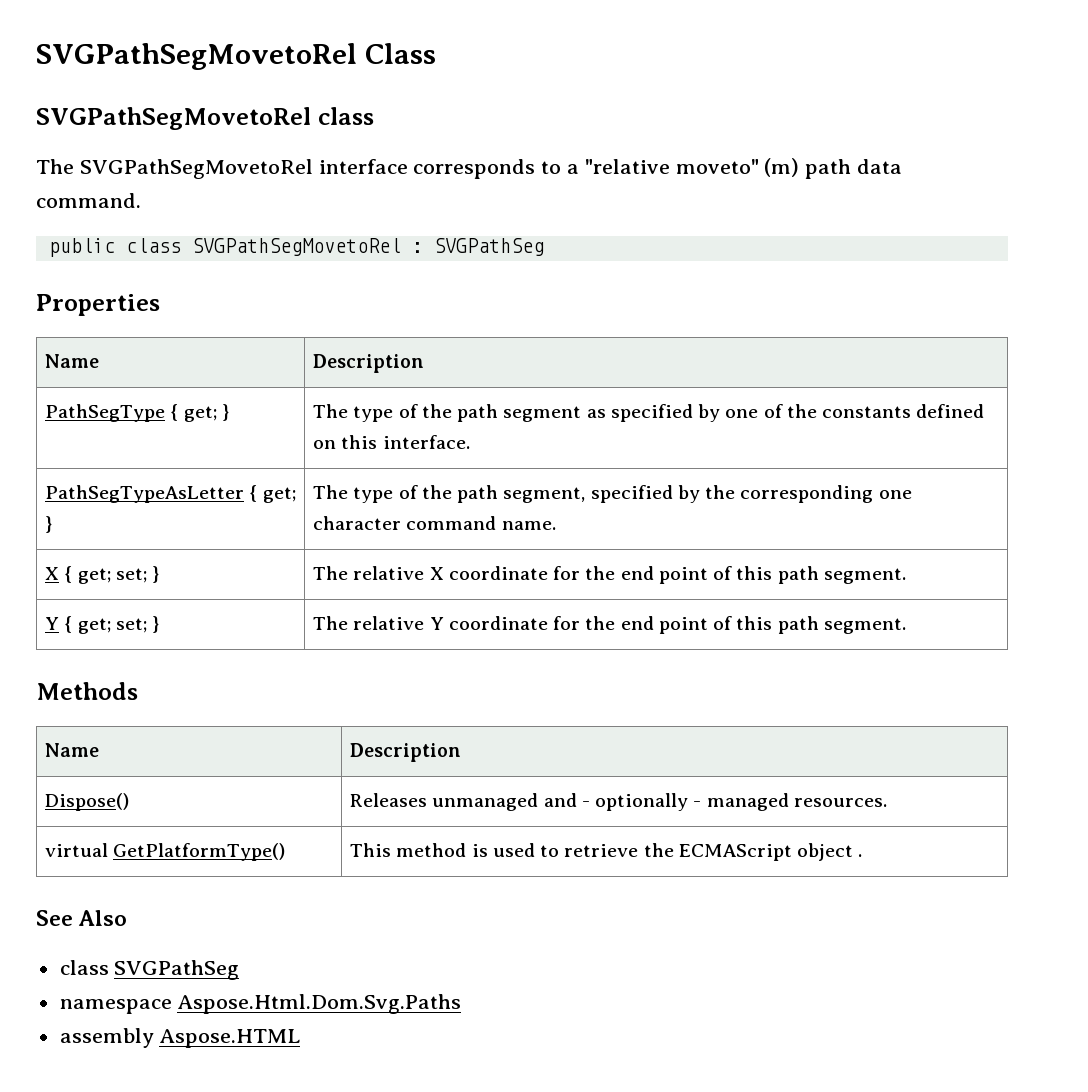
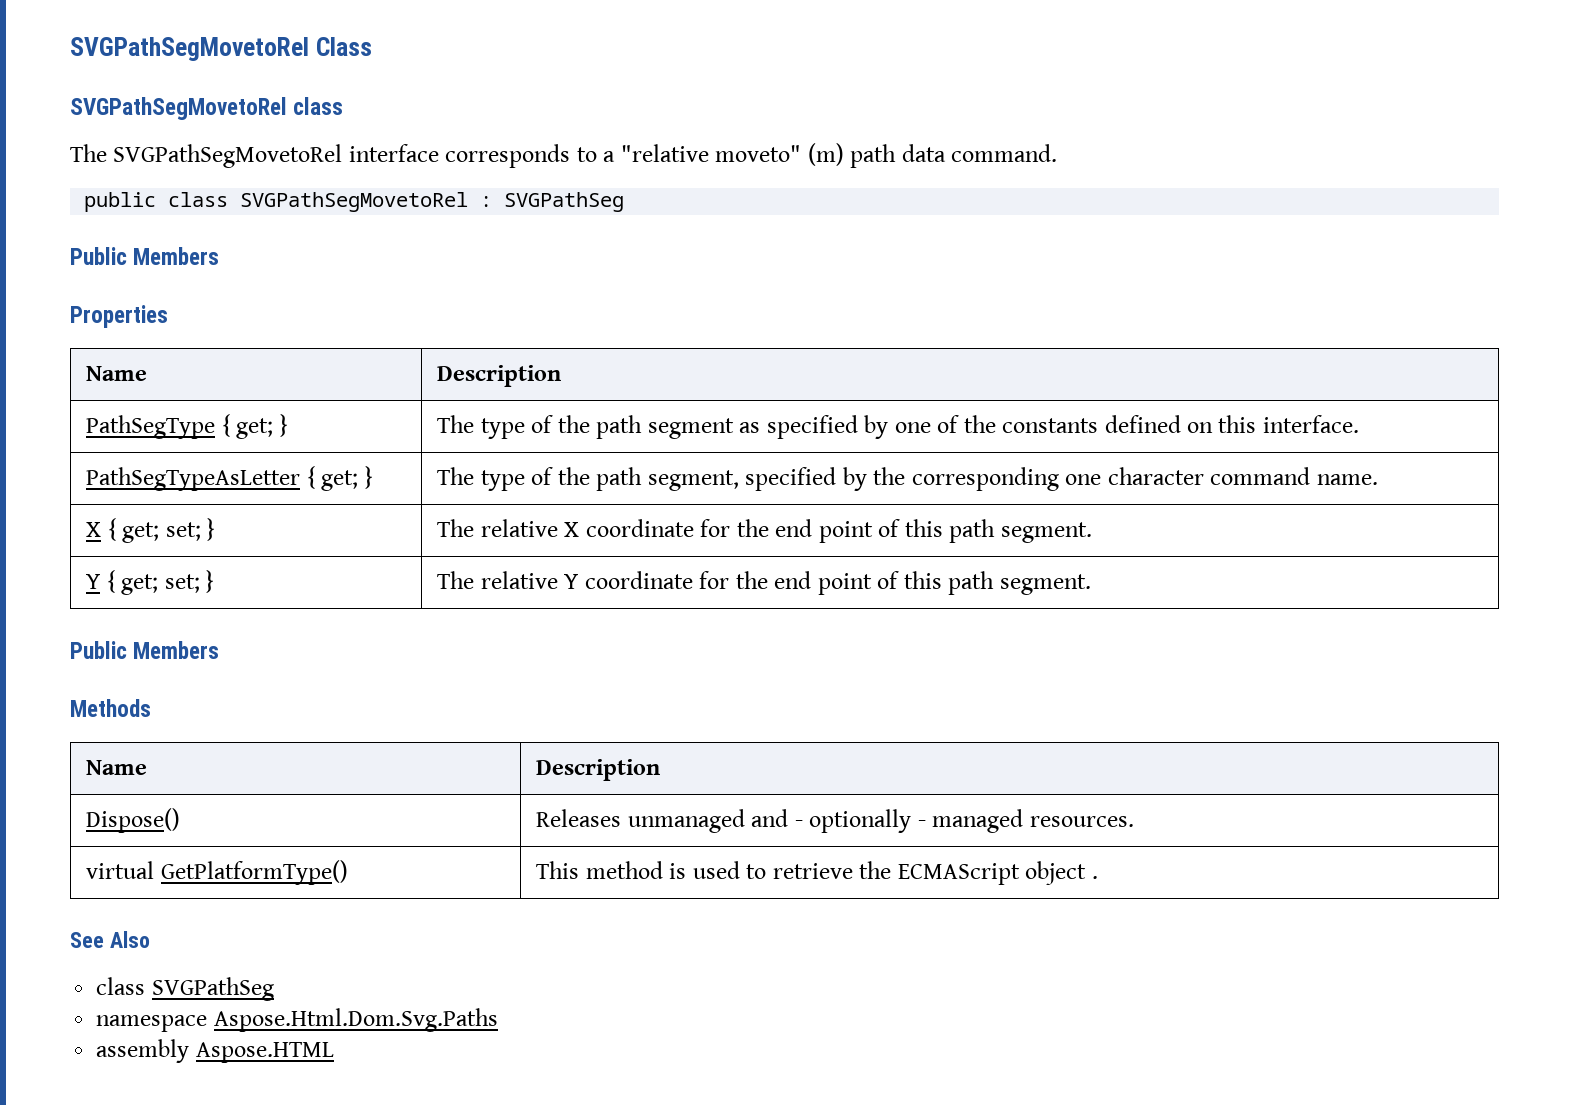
(544, 247) none -> [70,247,220,265] // Public Members
(906, 626) none -> [70,641,220,659] // Public Members

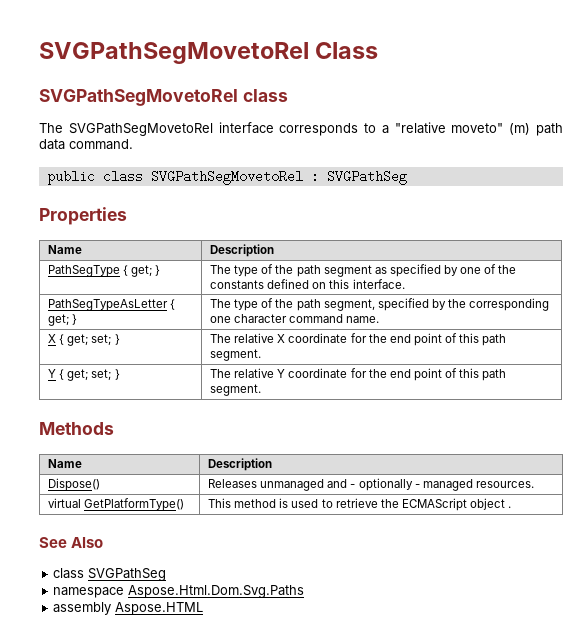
[70,247,220,265] // Public Members -> (407, 177) none
[70,641,220,659] // Public Members -> (262, 390) none

